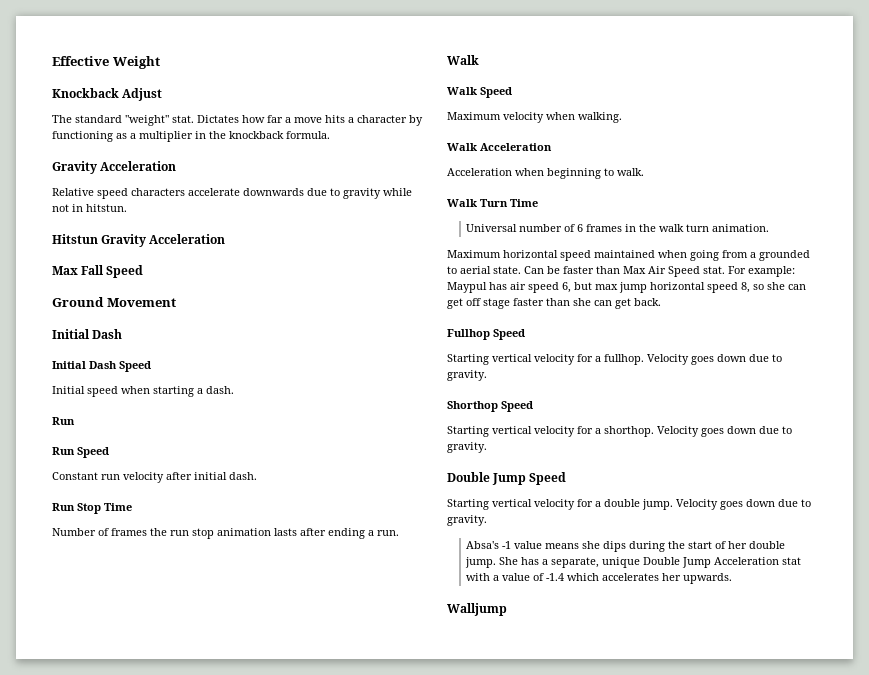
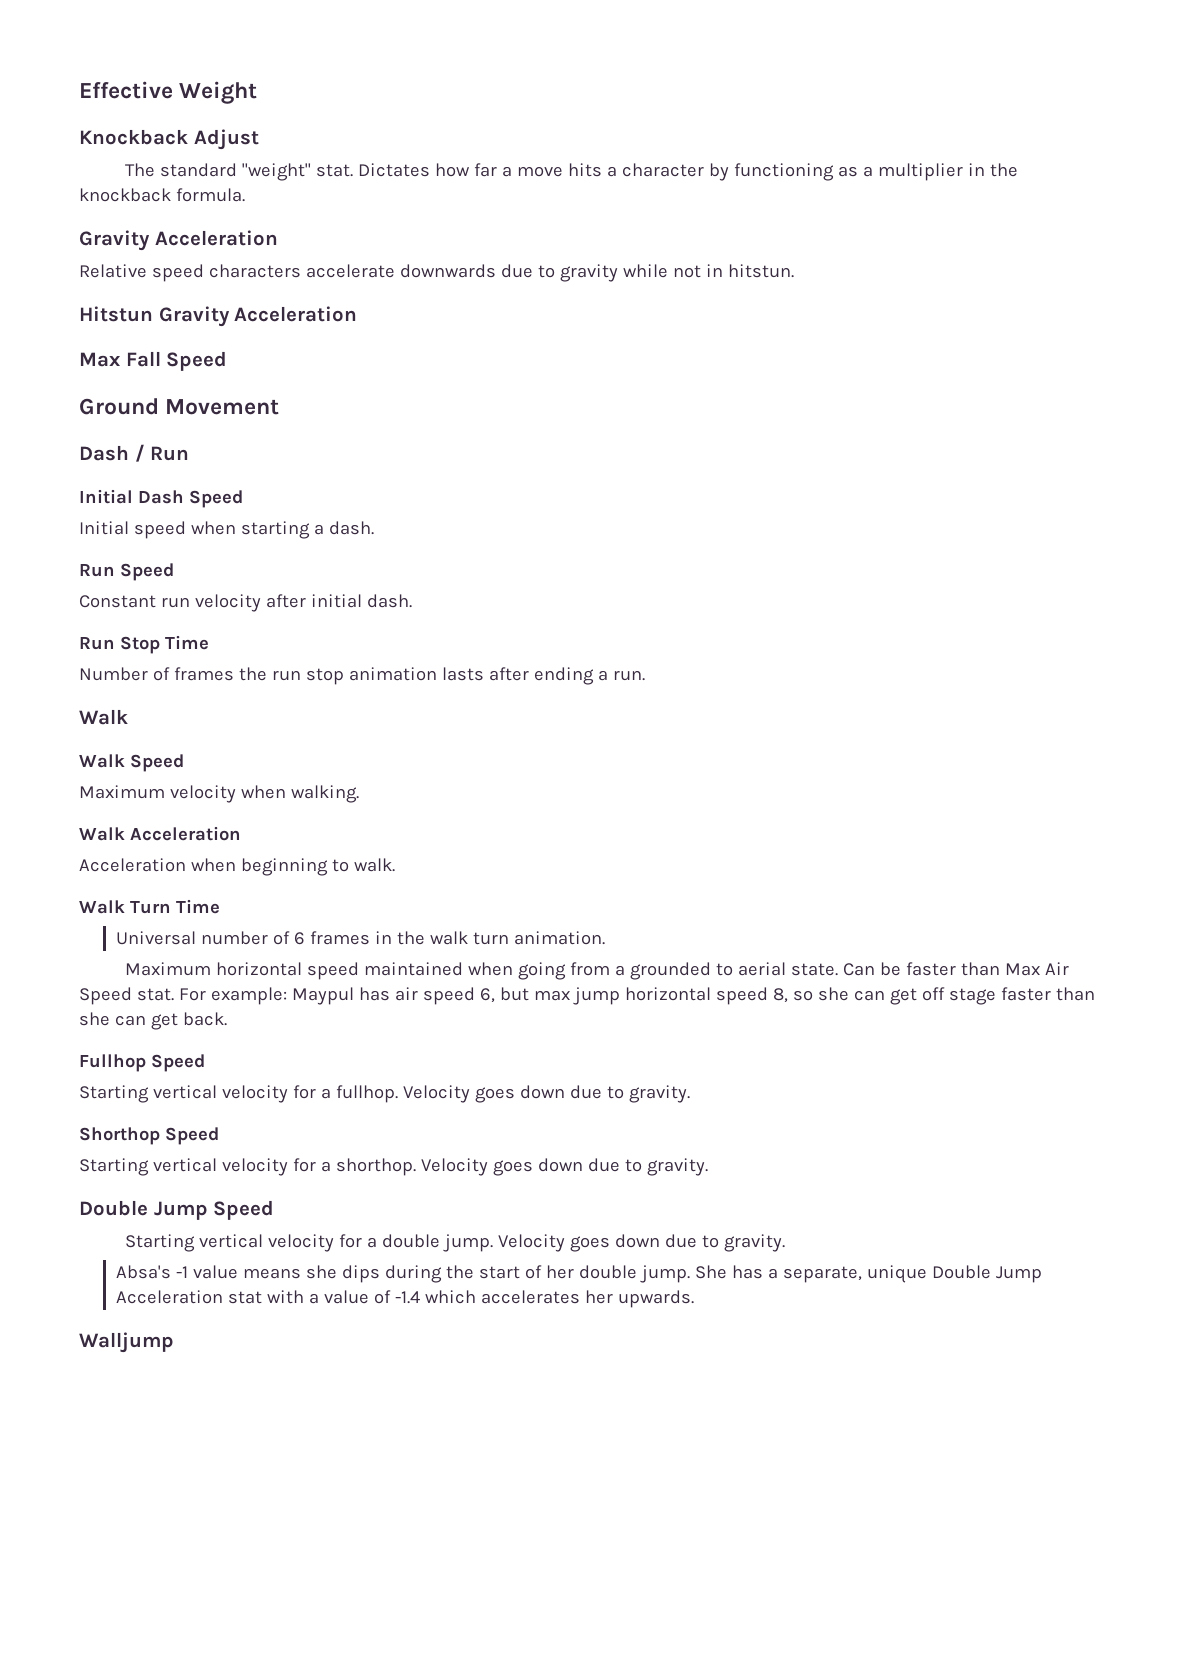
[52,329,123,339] Initial Dash -> [79,444,190,462] Dash / Run
[52,447,75,455] // Run -> (115, 570) none

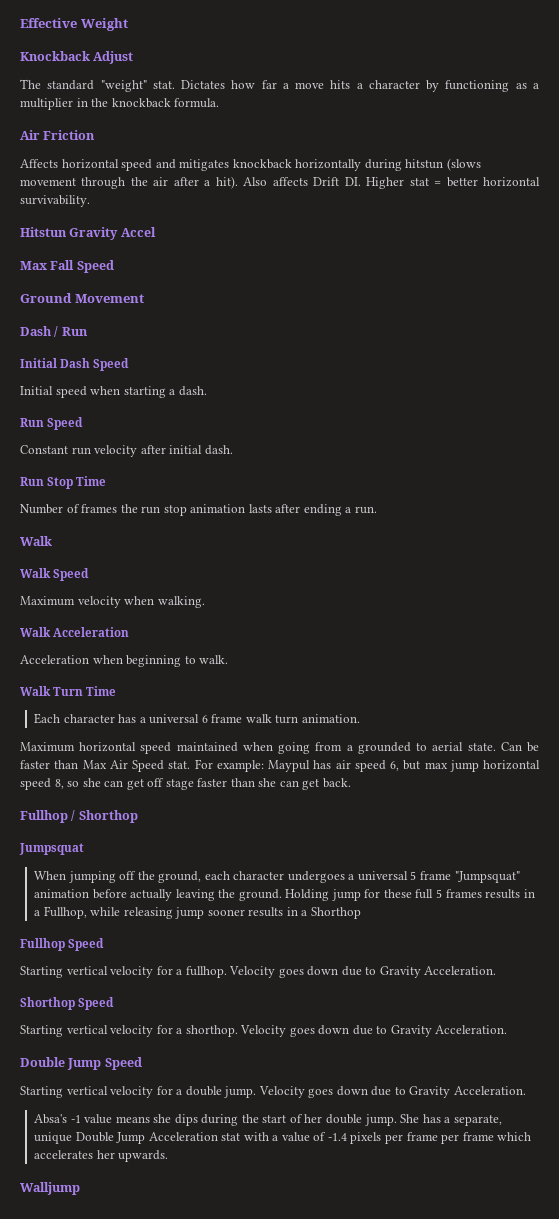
[79,230,278,251] [79,264,794,282] Gravity Acceleration // Relative speed characters accelerate downwards due to gravity while not in hitstun. -> [20,130,96,140] [20,158,481,171] [20,176,541,189] [20,195,90,207] Air Friction // Affects horizontal speed and mitigates knockback horizontally during hitstun (slows movement through the air after a hit). Also affects Drift DI. Higher stat = better horizontal survivability.
[234,306,358,322] Acceleration -> [120,227,156,237] Accel
[115,931,425,945] Universal number of 6 frames in the -> [34,713,243,724] Each character has a universal 6 frame
(227, 1019) none -> [20,810,138,823] [19,843,84,855] [34,871,520,883] [34,889,535,901] [34,906,361,919] // Fullhop / Shorthop // Jumpsquat // When jumping off the ground, each character undergoes a universal 5 frame "Jumpsquat" animation before actually leaving the ground. Holding jump for these full 5 frames results in a Fullhop, while releasing jump sooner results in a Shorthop
[628,1085,690,1103] gravity. -> [379,966,497,978] Gravity Acceleration.
[646,1158,708,1176] gravity. -> [390,1025,508,1037] Gravity Acceleration.
[723,1234,785,1252] gravity. -> [409,1086,526,1098] Gravity Acceleration.
(420, 1297) none -> [350,1132,494,1144] pixels per frame per frame

